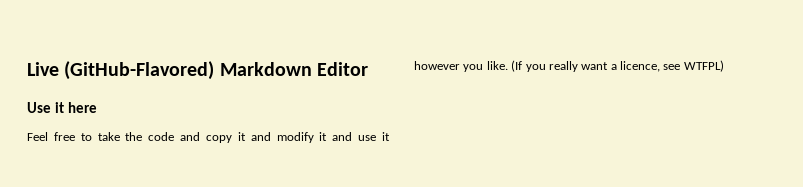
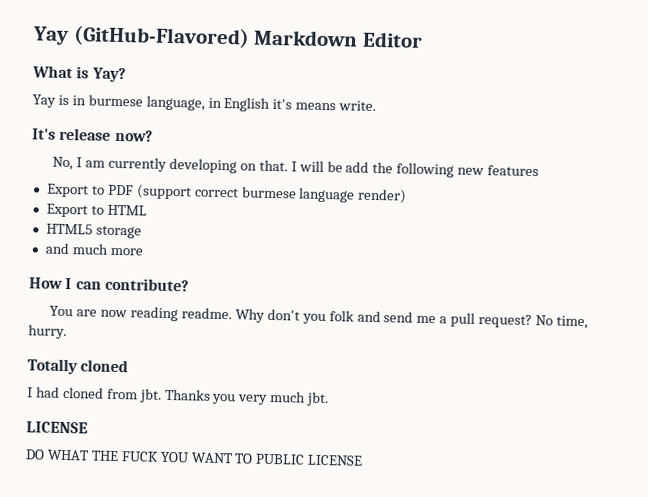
[27,62,59,76] Live -> [32,26,69,46] Yay
[27,102,97,113] [27,132,390,143] [414,60,724,72] Use it here // Feel free to take the code and copy it and modify it and use it however you like. (If you really want a licence, see WTFPL) -> [32,65,126,83] [32,94,377,112] [32,127,153,142] [52,156,540,178] [45,183,408,204] [45,203,147,218] [45,223,142,239] [44,242,143,256] [29,277,189,292] [49,305,588,330] [28,324,67,340] [27,358,129,375] [27,386,330,407] [26,421,88,434] [25,449,363,466] What is Yay? // Yay is in burmese language, in English it's means write. // It's release now? // No, I am currently developing on that. I will be add the following new features // Export to PDF (support correct burmese language render) // Export to HTML // HTML5 storage // and much more // How I can contribute? // You are now reading readme. Why don't you folk and send me a pull request? No time, hurry. // Totally cloned // I had cloned from jbt. Thanks you very much jbt. // LICENSE // DO WHAT THE FUCK YOU WANT TO PUBLIC LICENSE

